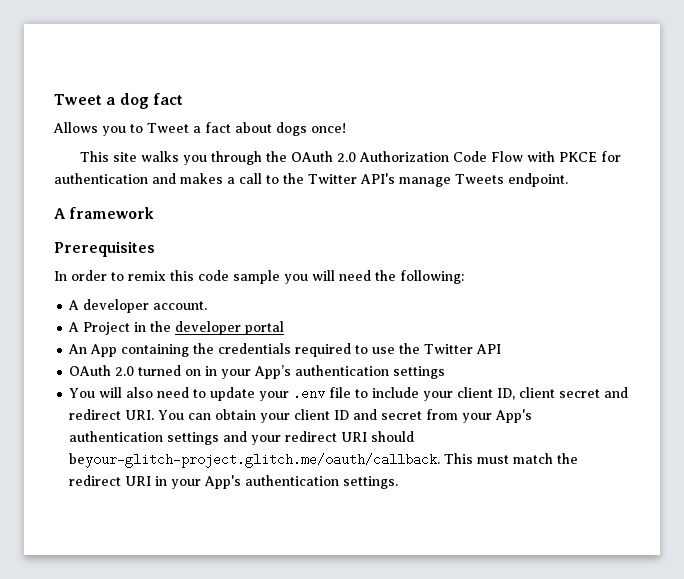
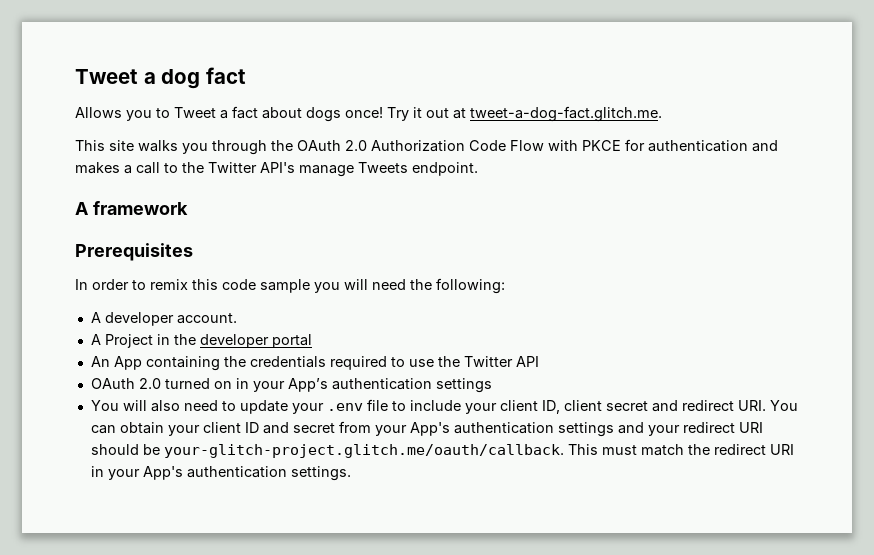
(346, 128) none -> [387,106,662,122] Try it out at tweet-a-dog-fact.glitch.me.
[69,453,441,468] beyour-glitch-project.glitch.me/oauth/callback. -> [142,444,564,458] be your-glitch-project.glitch.me/oauth/callback.

